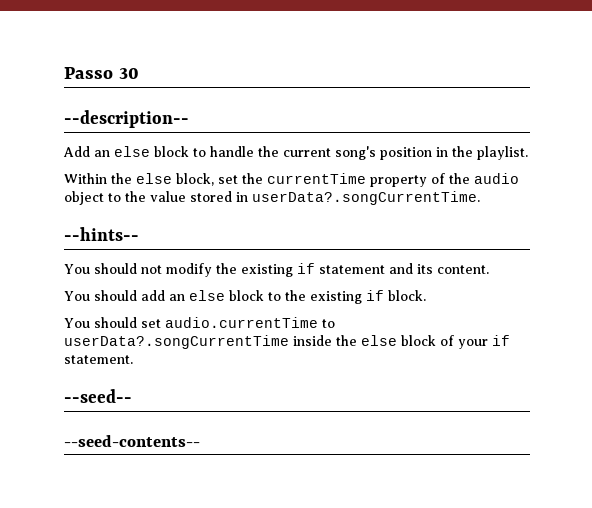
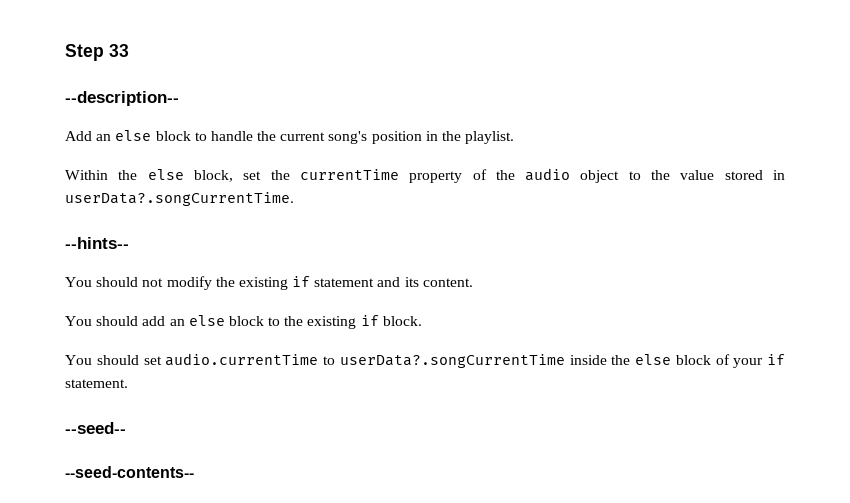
[64,67,139,79] Passo 30 -> [65,44,129,61] Step 33

